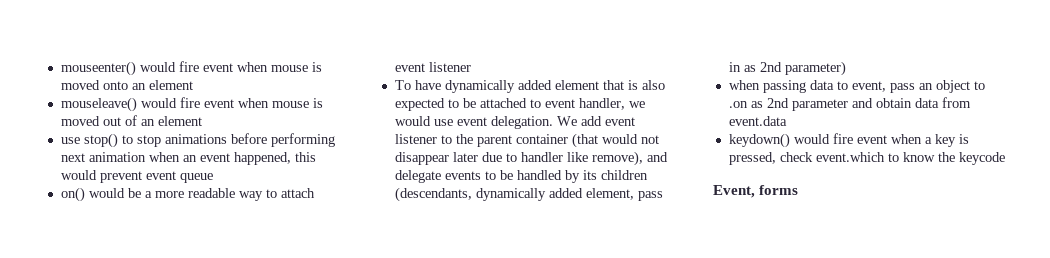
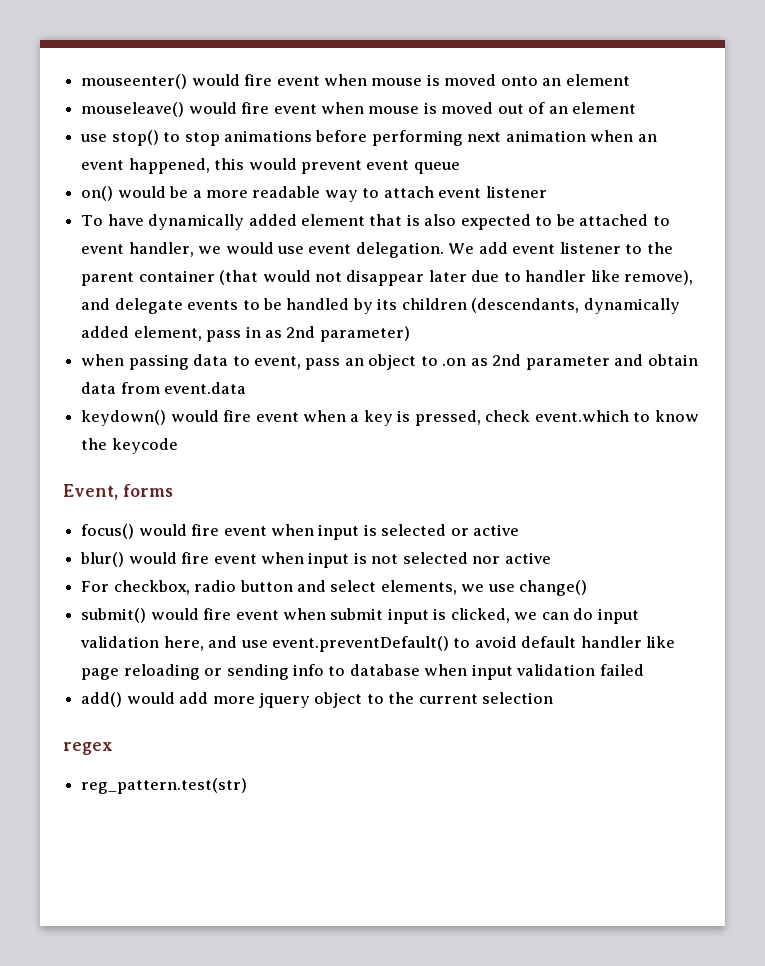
(799, 190) none -> [81,524,520,540] [80,552,551,568] [81,580,588,596] [81,608,639,624] [80,636,676,652] [81,664,644,680] [81,692,554,708] [63,742,113,755] [81,778,248,794] // focus() would fire event when input is selected or active // blur() would fire event when input is not selected nor active // For checkbox, radio button and select elements, we use change() // submit() would fire event when submit input is clicked, we can do input validation here, and use event.preventDefault() to avoid default handler like page reloading or sending info to database when input validation failed // add() would add more jquery object to the current selection // regex // reg_pattern.test(str)

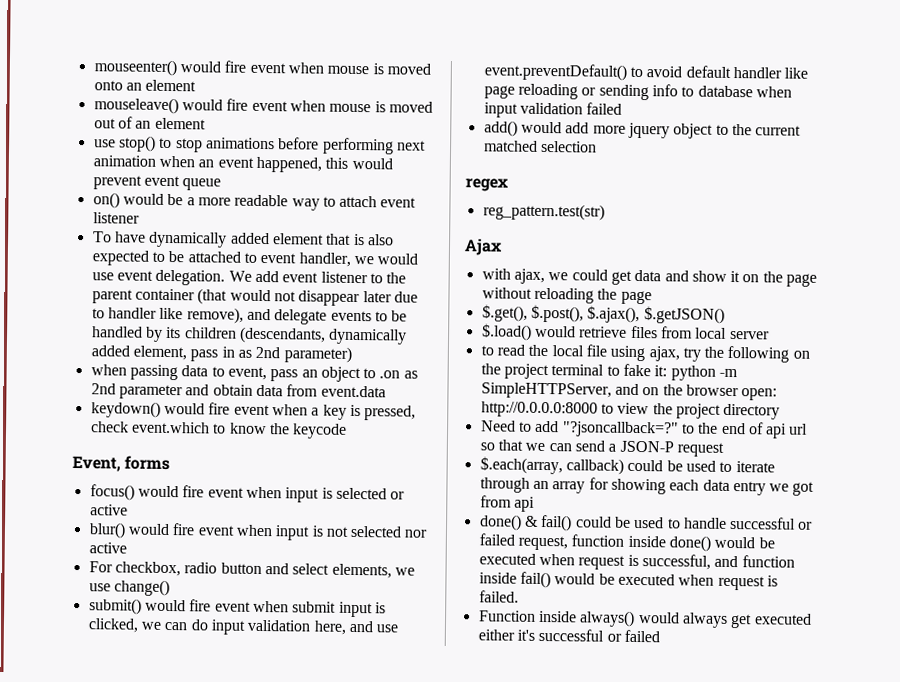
(478, 699) none -> [483,140,538,152] matched
(248, 786) none -> [464,238,503,256] [481,268,818,287] [481,287,652,305] [481,304,725,324] [481,323,770,341] [480,344,810,363] [480,363,738,381] [480,382,778,401] [480,401,781,420] [480,420,809,439] [479,439,724,457] [479,456,775,475] [479,477,815,496] [479,495,535,512] [478,514,814,532] [478,533,775,552] [478,553,795,570] [478,571,778,591] [478,590,519,603] [478,610,812,629] [477,628,660,643] // Ajax // with ajax, we could get data and show it on the page without reloading the page // $.get(), $.post(), $.ajax(), $.getJSON() // $.load() would retrieve files from local server // to read the local file using ajax, try the following on the project terminal to fake it: python -m SimpleHTTPServer, and on the browser open: http://0.0.0.0:8000 to view the project directory // Need to add "?jsoncallback=?" to the end of api url so that we can send a JSON-P request // $.each(array, callback) could be used to iterate through an array for showing each data entry we got from api // done() & fail() could be used to handle successful or failed request, function inside done() would be executed when request is successful, and function inside fail() would be executed when request is failed. // Function inside always() would always get executed either it's successful or failed

